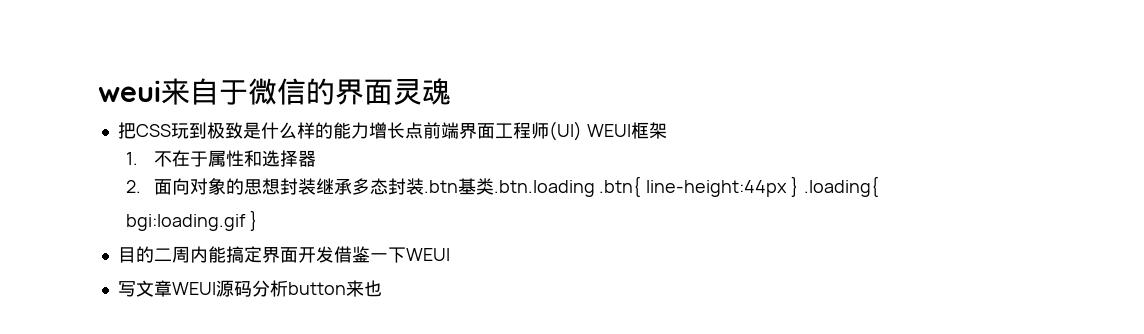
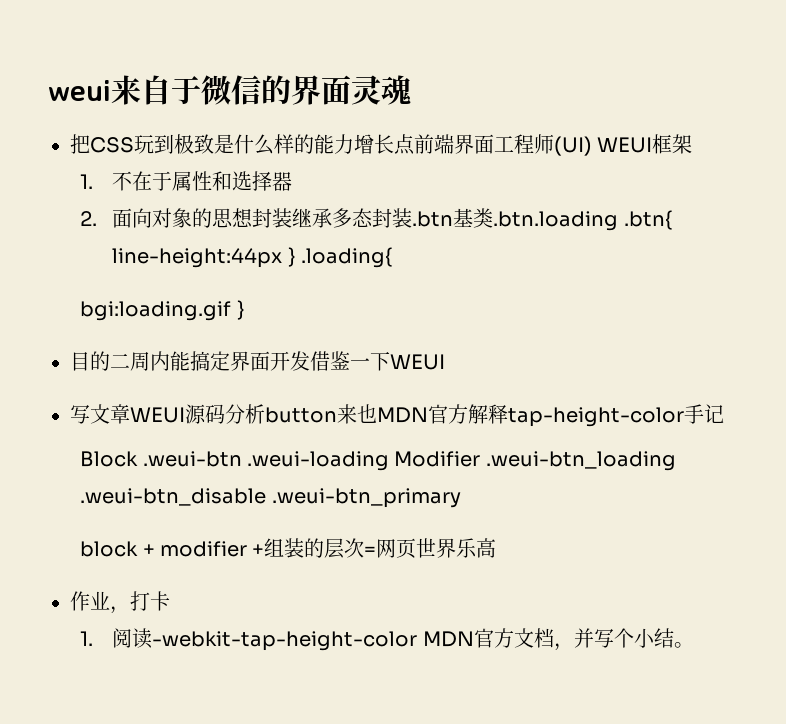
(382, 288) none -> [377,404,724,427] [80,451,676,471] [80,488,461,508] [80,538,497,559] [70,591,170,614] [80,628,694,651] MDN官方解释tap-height-color手记 // Block .weui-btn .weui-loading Modifier .weui-btn_loading .weui-btn_disable .weui-btn_primary // block + modifier +组装的层次=网页世界乐高 // 作业，打卡 // 1.阅读-webkit-tap-height-color MDN官方文档，并写个小结。

